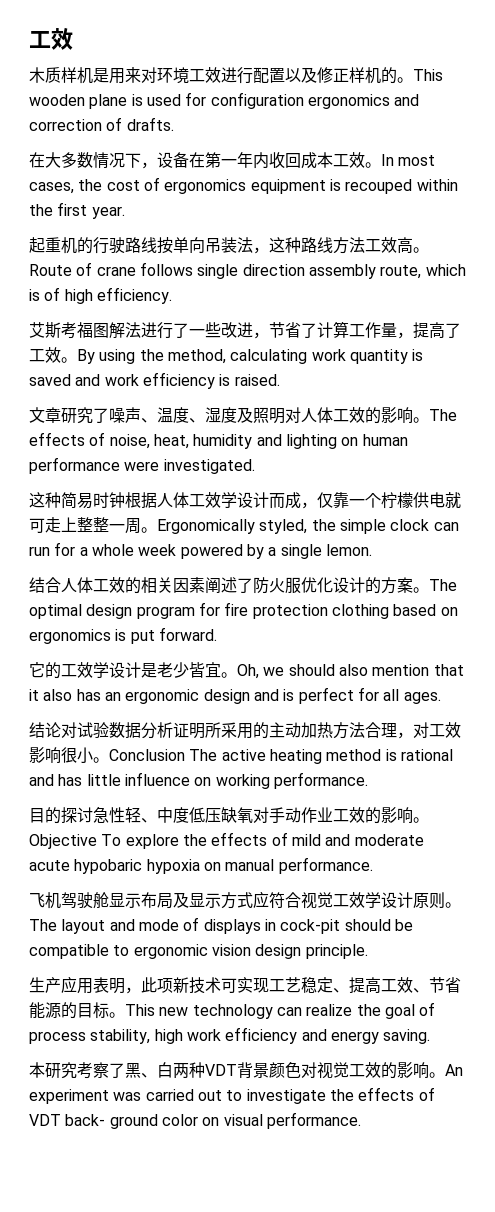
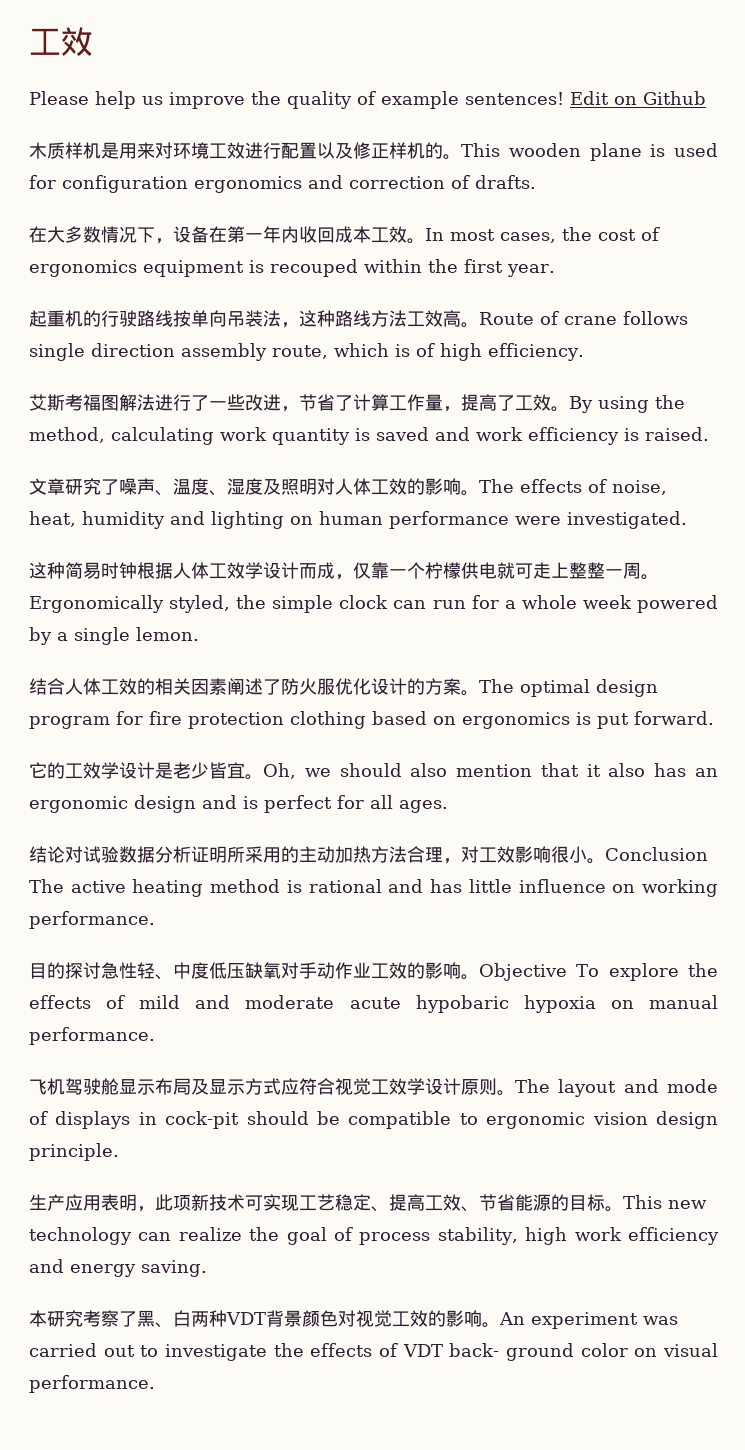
[29,27,73,50] 工效 -> [29,27,93,56] [29,91,706,109] 工效 // Please help us improve the quality of example sentences! Edit on Github

